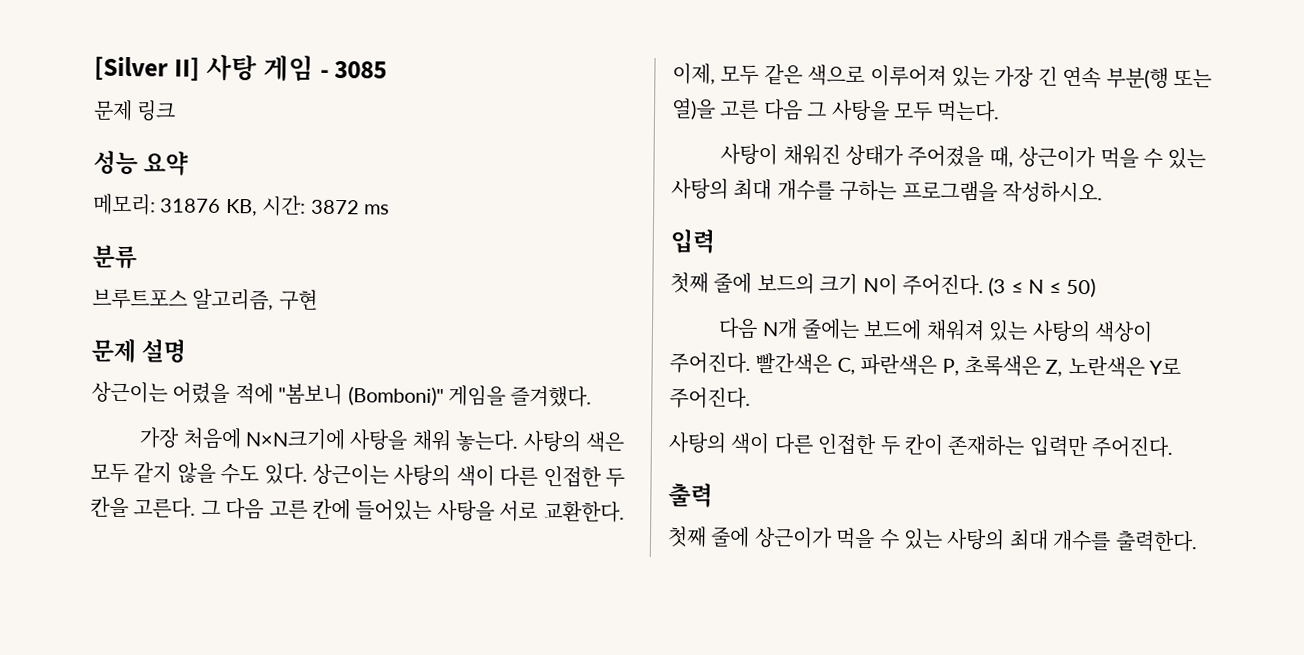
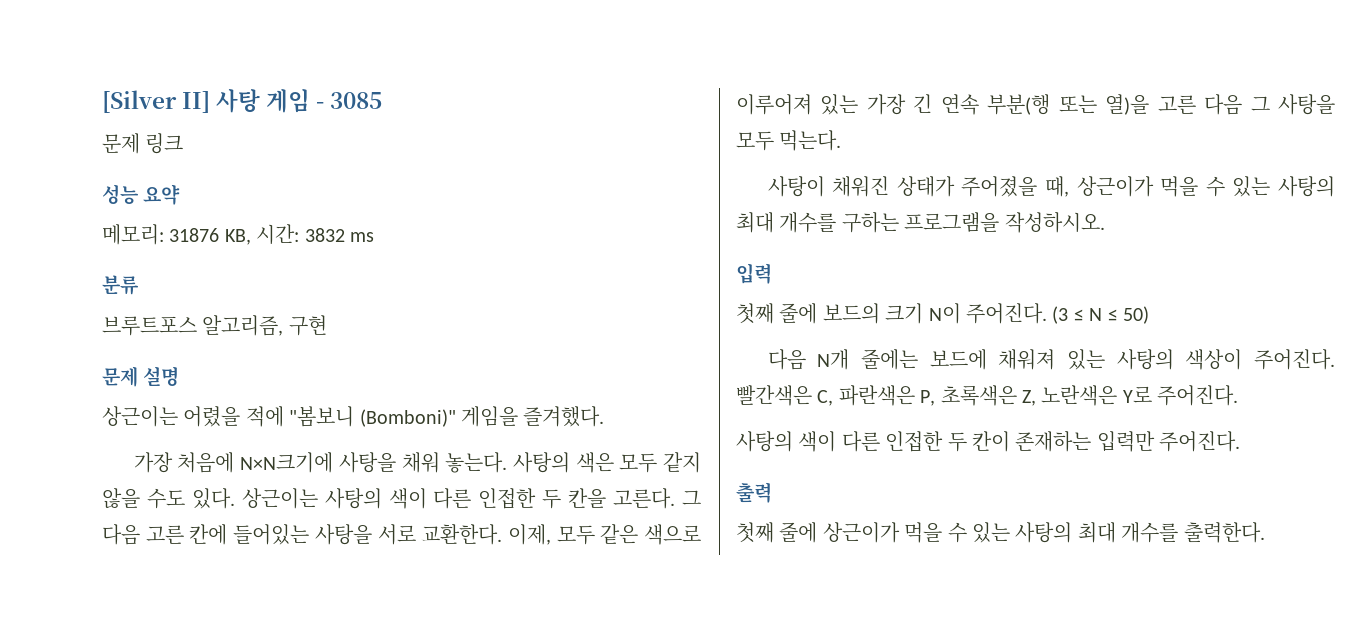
[310,199,360,215] 3872 -> [304,228,345,242] 3832

